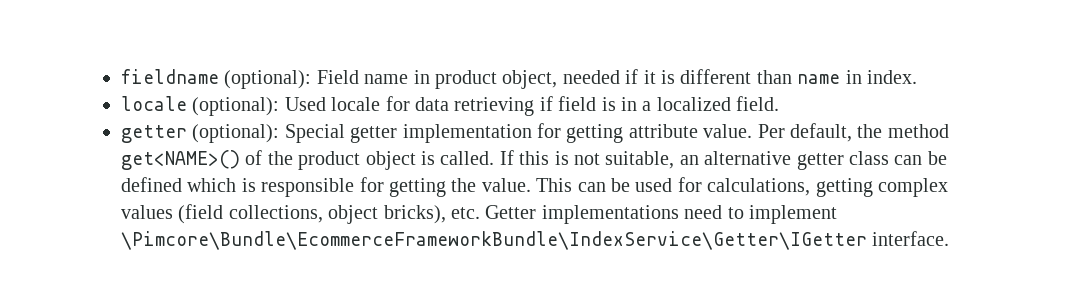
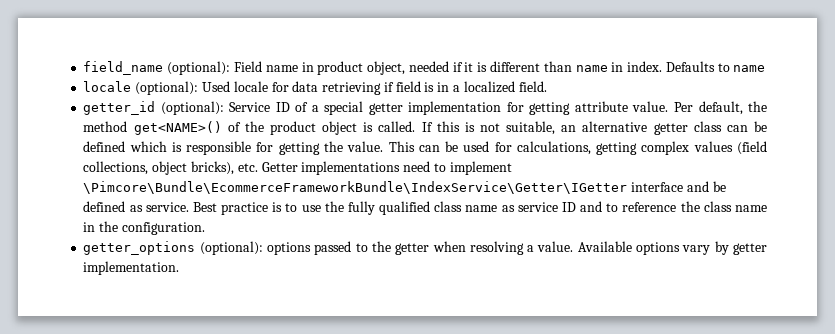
[121,69,219,84] fieldname -> [83,61,164,75] field_name
(917, 77) none -> [665,61,766,72] Defaults to name
[121,124,345,143] getter (optional): Special -> [83,101,364,115] getter_id (optional): Service ID of a special
[872,231,950,246] interface. -> [631,181,726,192] [83,201,768,215] [83,221,205,235] [83,241,767,255] [83,261,180,275] interface and be defined as service. Best practice is to use the fully qualified class name as service ID and to reference the class name in the configuration. // getter_options (optional): options passed to the getter when resolving a value. Available options vary by getter implementation.

